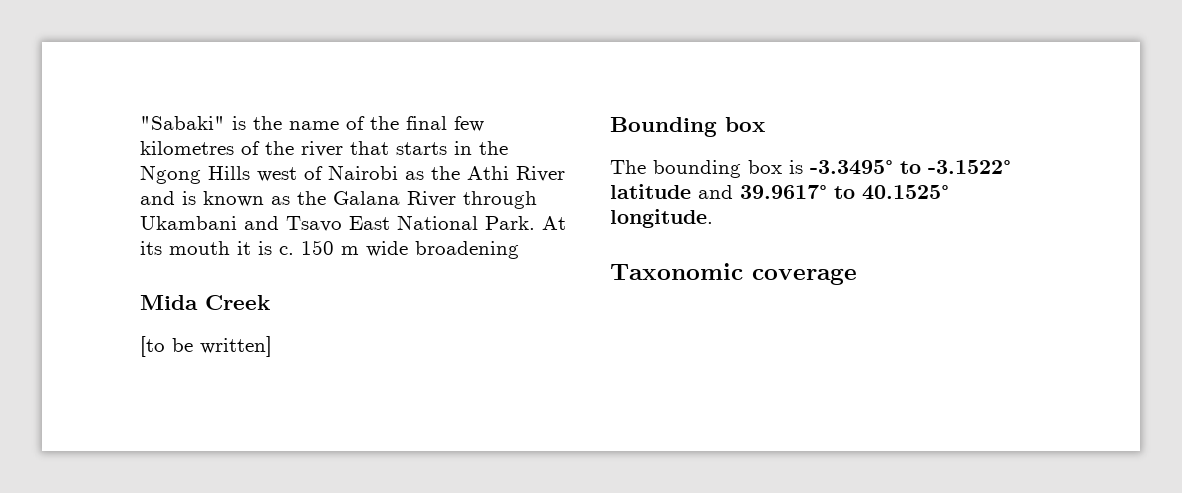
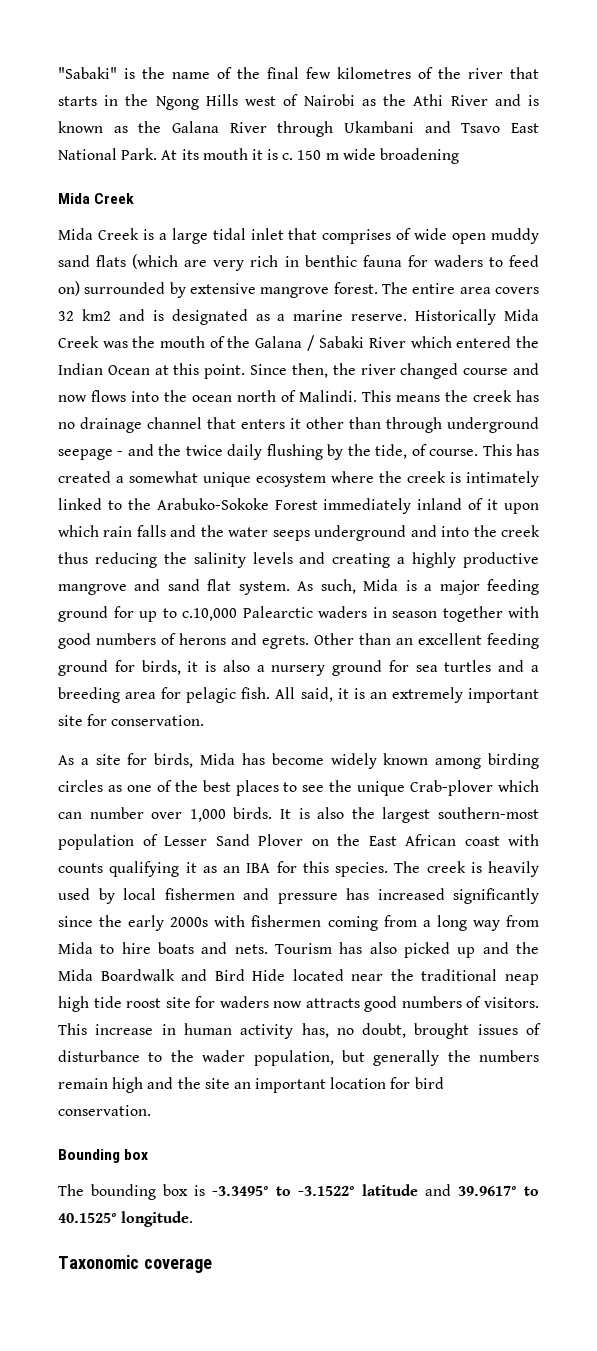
[140,336,272,357] [to be written] -> [58,228,539,244] [58,254,539,271] [58,281,539,298] [58,309,539,325] [58,335,539,351] [58,363,539,379] [58,390,539,402] [58,417,539,433] [58,444,539,460] [58,471,539,487] [58,498,540,514] [58,525,540,541] [58,552,540,568] [58,579,539,595] [58,606,539,622] [58,633,539,649] [58,660,539,676] [58,687,539,703] [58,714,205,726] [58,753,539,769] [58,780,539,796] [58,807,539,823] [58,834,539,850] [58,861,539,877] [58,888,539,904] [58,915,539,931] [58,942,539,958] [58,969,539,985] [58,996,539,1012] [58,1023,541,1039] [58,1050,539,1066] [58,1077,444,1093] [58,1105,151,1116] Mida Creek is a large tidal inlet that comprises of wide open muddy sand flats (which are very rich in benthic fauna for waders to feed on) surrounded by extensive mangrove forest. The entire area covers 32 km2 and is designated as a marine reserve. Historically Mida Creek was the mouth of the Galana / Sabaki River which entered the Indian Ocean at this point. Since then, the river changed course and now flows into the ocean north of Malindi. This means the creek has no drainage channel that enters it other than through underground seepage - and the twice daily flushing by the tide, of course. This has created a somewhat unique ecosystem where the creek is intimately linked to the Arabuko-Sokoke Forest immediately inland of it upon which rain falls and the water seeps underground and into the creek thus reducing the salinity levels and creating a highly productive mangrove and sand flat system. As such, Mida is a major feeding ground for up to c.10,000 Palearctic waders in season together with good numbers of herons and egrets. Other than an excellent feeding ground for birds, it is also a nursery ground for sea turtles and a breeding area for pelagic fish. All said, it is an extremely important site for conservation. // As a site for birds, Mida has become widely known among birding circles as one of the best places to see the unique Crab-plover which can number over 1,000 birds. It is also the largest southern-most population of Lesser Sand Plover on the East African coast with counts qualifying it as an IBA for this species. The creek is heavily used by local fishermen and pressure has increased significantly since the early 2000s with fishermen coming from a long way from Mida to hire boats and nets. Tourism has also picked up and the Mida Boardwalk and Bird Hide located near the traditional neap high tide roost site for waders now attracts good numbers of visitors. This increase in human activity has, no doubt, brought issues of disturbance to the wader population, but generally the numbers remain high and the site an important location for bird conservation.

